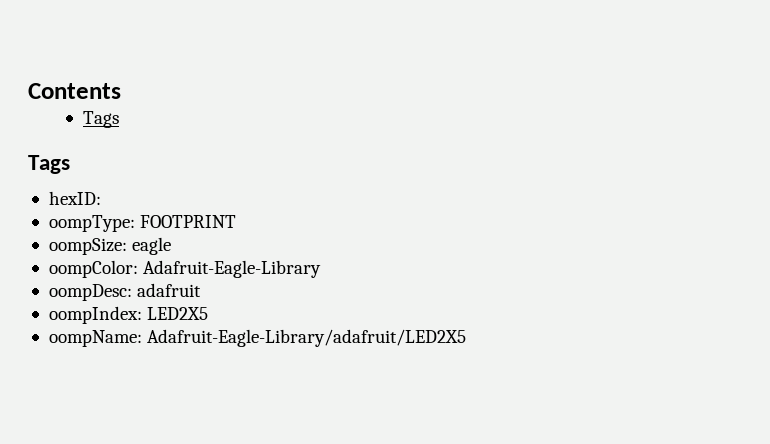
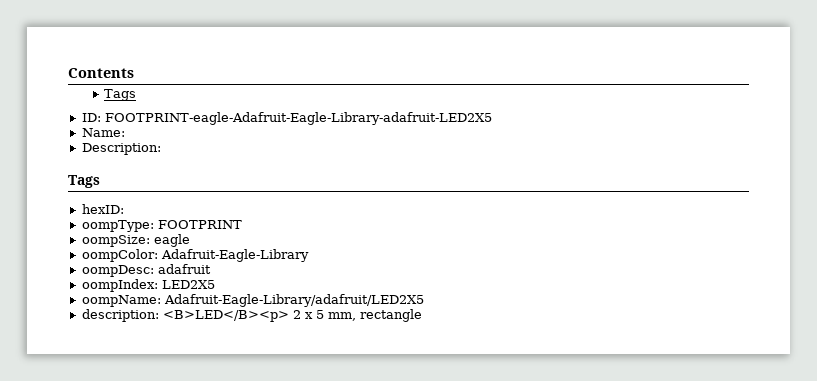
(119, 119) none -> [81,112,492,125] [81,128,125,137] [81,143,161,155] // ID: FOOTPRINT-eagle-Adafruit-Eagle-Library-adafruit-LED2X5 // Name: // Description:
(467, 338) none -> [81,309,422,322] // description: <B>LED</B><p> 2 x 5 mm, rectangle

